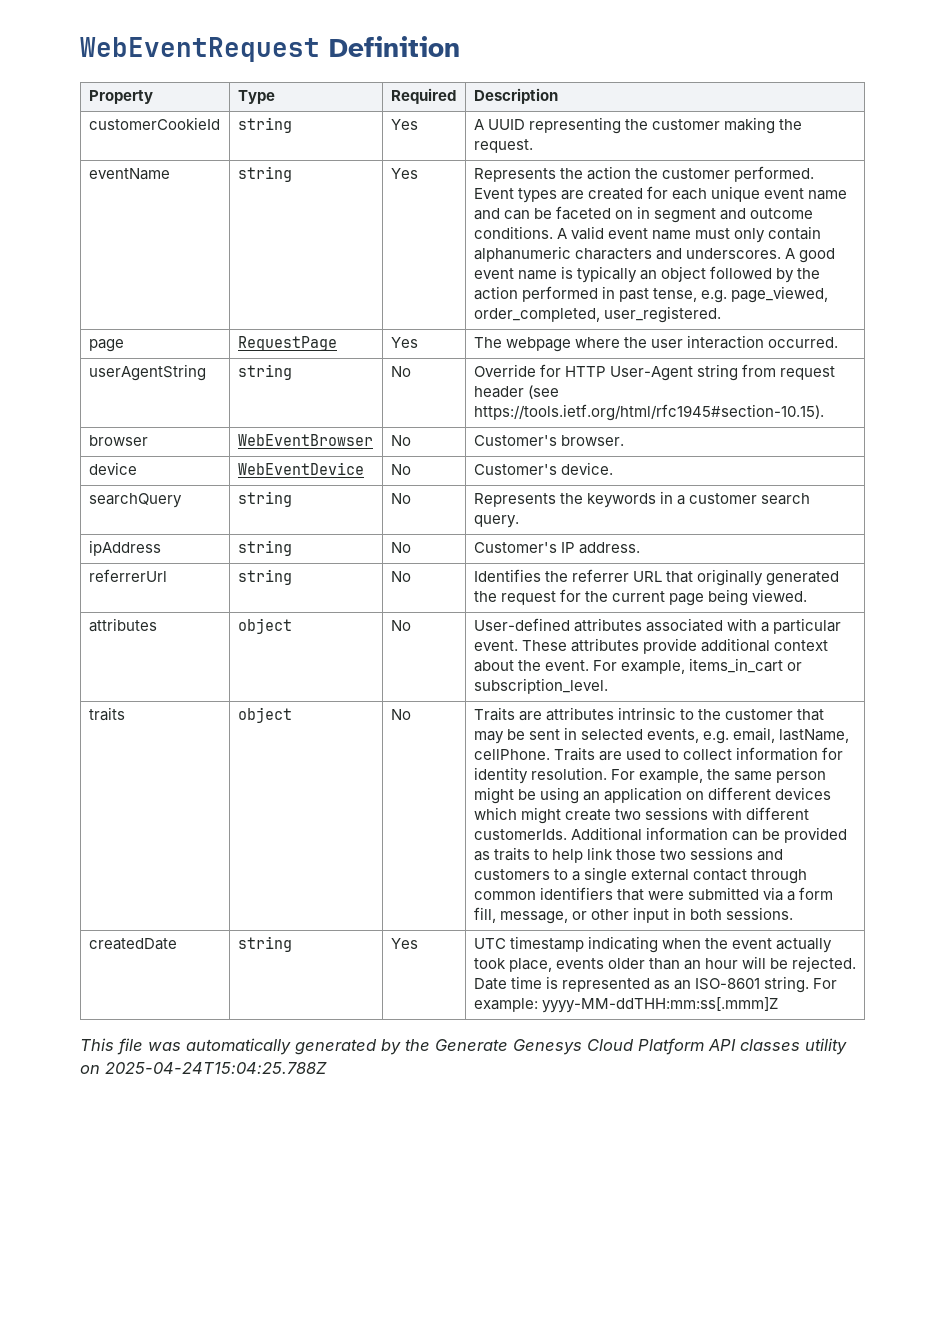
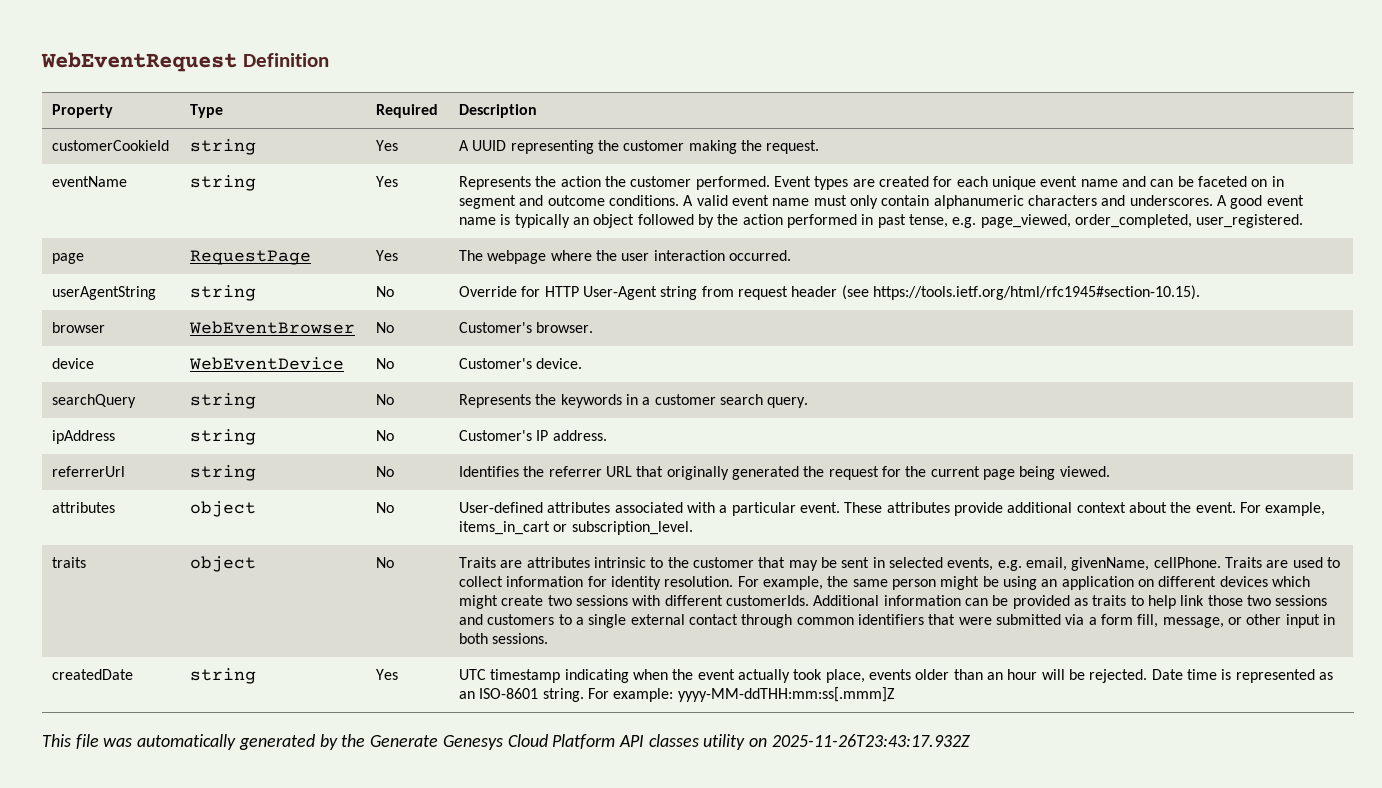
[779,729,850,743] lastName, -> [1071,557,1150,571] givenName,
[105,1062,327,1074] 2025-04-24T15:04:25.788Z -> [771,734,970,747] 2025-11-26T23:43:17.932Z

